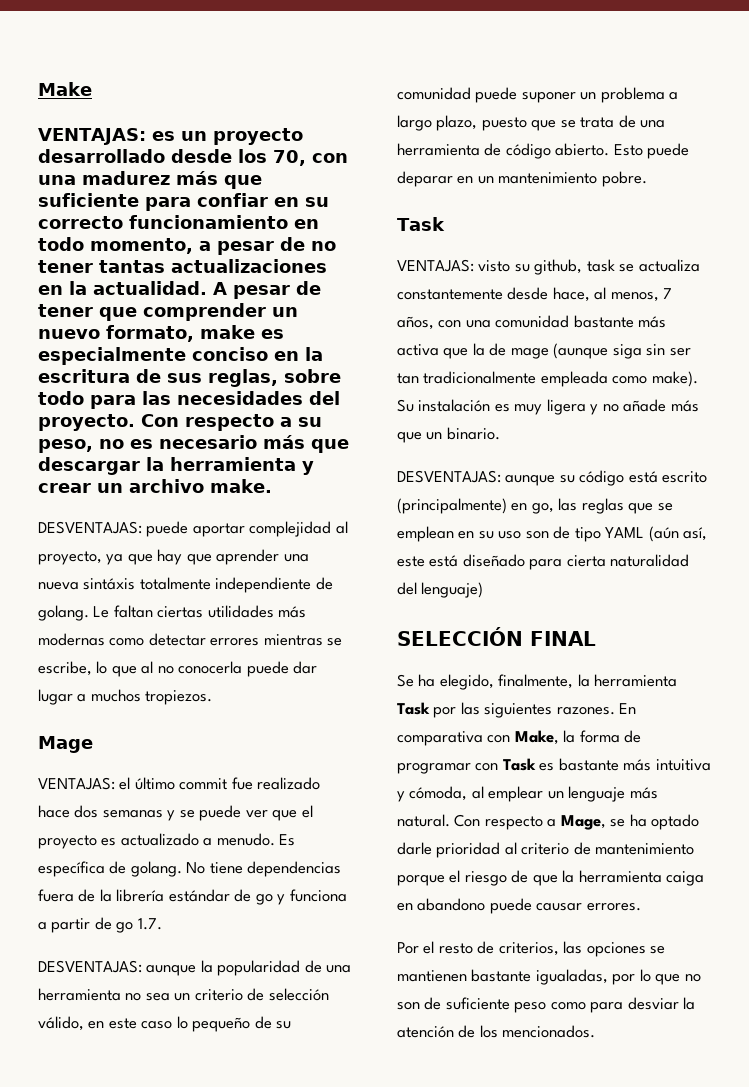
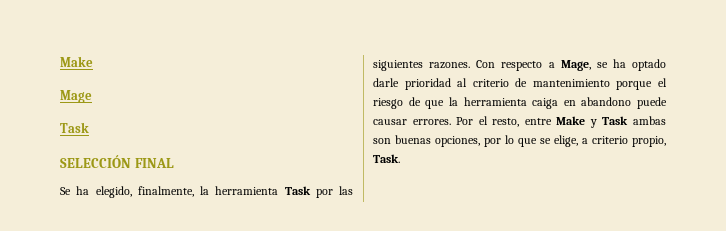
[38,128,303,145] [38,149,348,166] [38,171,262,189] [38,193,329,211] [38,215,319,229] [38,237,336,255] [38,259,327,273] [38,281,321,299] [38,303,298,321] [38,325,284,342] [38,347,323,365] [38,369,341,387] [38,391,340,409] [38,414,322,431] [38,435,349,453] [38,457,314,475] [38,479,272,493] [38,521,348,537] [38,549,309,565] [38,577,333,593] [38,605,307,621] [38,633,343,646] [38,661,318,677] [38,689,213,705] [38,736,93,753] [38,777,321,790] [38,805,313,821] [38,833,296,849] [38,861,342,877] [38,889,347,905] [38,917,162,933] [38,960,352,976] [38,988,329,1001] [38,1016,292,1032] [397,87,679,103] [397,115,666,131] [397,143,690,159] [397,171,647,187] [397,217,445,231] [397,259,700,275] [397,287,673,302] [397,315,667,330] [397,343,691,359] [397,371,698,387] [397,399,699,415] [397,427,500,443] [397,470,708,486] [397,498,673,514] [397,526,708,542] [397,554,690,570] [397,582,484,598] VENTAJAS: es un proyecto desarrollado desde los 70, con una madurez más que suficiente para confiar en su correcto funcionamiento en todo momento, a pesar de no tener tantas actualizaciones en la actualidad. A pesar de tener que comprender un nuevo formato, make es especialmente conciso en la escritura de sus reglas, sobre todo para las necesidades del proyecto. Con respecto a su peso, no es necesario más que descargar la herramienta y crear un archivo make. // DESVENTAJAS: puede aportar complejidad al proyecto, ya que hay que aprender una nueva sintáxis totalmente independiente de golang. Le faltan ciertas utilidades más modernas como detectar errores mientras se escribe, lo que al no conocerla puede dar lugar a muchos tropiezos. // Mage // VENTAJAS: el último commit fue realizado hace dos semanas y se puede ver que el proyecto es actualizado a menudo. Es específica de golang. No tiene dependencias fuera de la librería estándar de go y funciona a partir de go 1.7. // DESVENTAJAS: aunque la popularidad de una herramienta no sea un criterio de selección válido, en este caso lo pequeño de su comunidad puede suponer un problema a largo plazo, puesto que se trata de una herramienta de código abierto. Esto puede deparar en un mantenimiento pobre. // Task // VENTAJAS: visto su github, task se actualiza constantemente desde hace, al menos, 7 años, con una comunidad bastante más activa que la de mage (aunque siga sin ser tan tradicionalmente empleada como make). Su instalación es muy ligera y no añade más que un binario. // DESVENTAJAS: aunque su código está escrito (principalmente) en go, las reglas que se emplean en su uso son de tipo YAML (aún así, este está diseñado para cierta naturalidad del lenguaje) -> [60,90,92,103] [60,122,89,133] Mage // Task
[619,703,637,714] [397,730,642,746] [397,758,711,774] [397,786,658,802] [397,814,450,827] En comparativa con Make, la forma de programar con Task es bastante más intuitiva y cómoda, al emplear un lenguaje más natural. -> (471, 65) none
(641, 907) // -> (451, 122) none
[438,941,666,957] [397,969,701,985] [397,997,696,1013] [397,1025,596,1038] resto de criterios, las opciones se mantienen bastante igualadas, por lo que no son de suficiente peso como para desviar la atención de los mencionados. -> [492,116,666,128] [373,135,666,147] [373,154,400,163] resto, entre Make y Task ambas son buenas opciones, por lo que se elige, a criterio propio, Task.

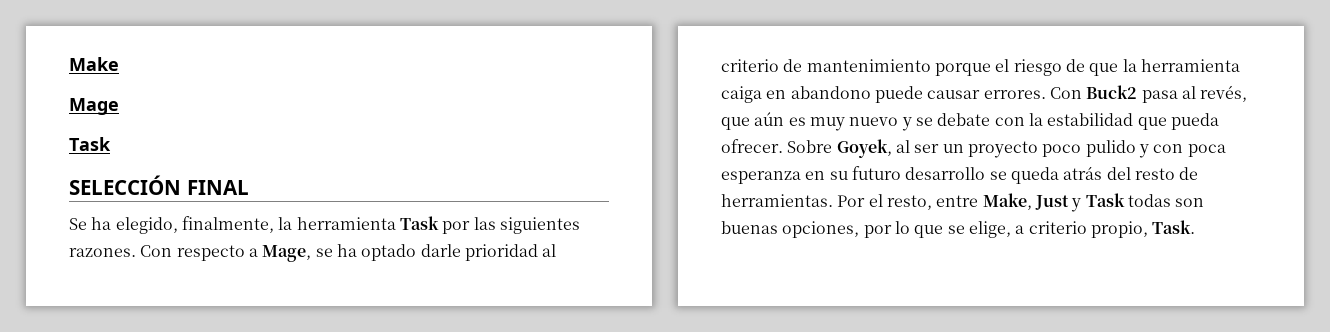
(451, 122) none -> [1049,85,1248,103] [721,112,1219,131] [721,139,1226,158] [721,166,1199,184] [721,194,833,207] Con Buck2 pasa al revés, que aún es muy nuevo y se debate con la estabilidad que pueda ofrecer. Sobre Goyek, al ser un proyecto poco pulido y con poca esperanza en su futuro desarrollo se queda atrás del resto de herramientas.
[556,116,586,125] Make -> [982,193,1069,210] Make, Just
[633,116,666,125] ambas -> [1127,194,1171,207] todas

